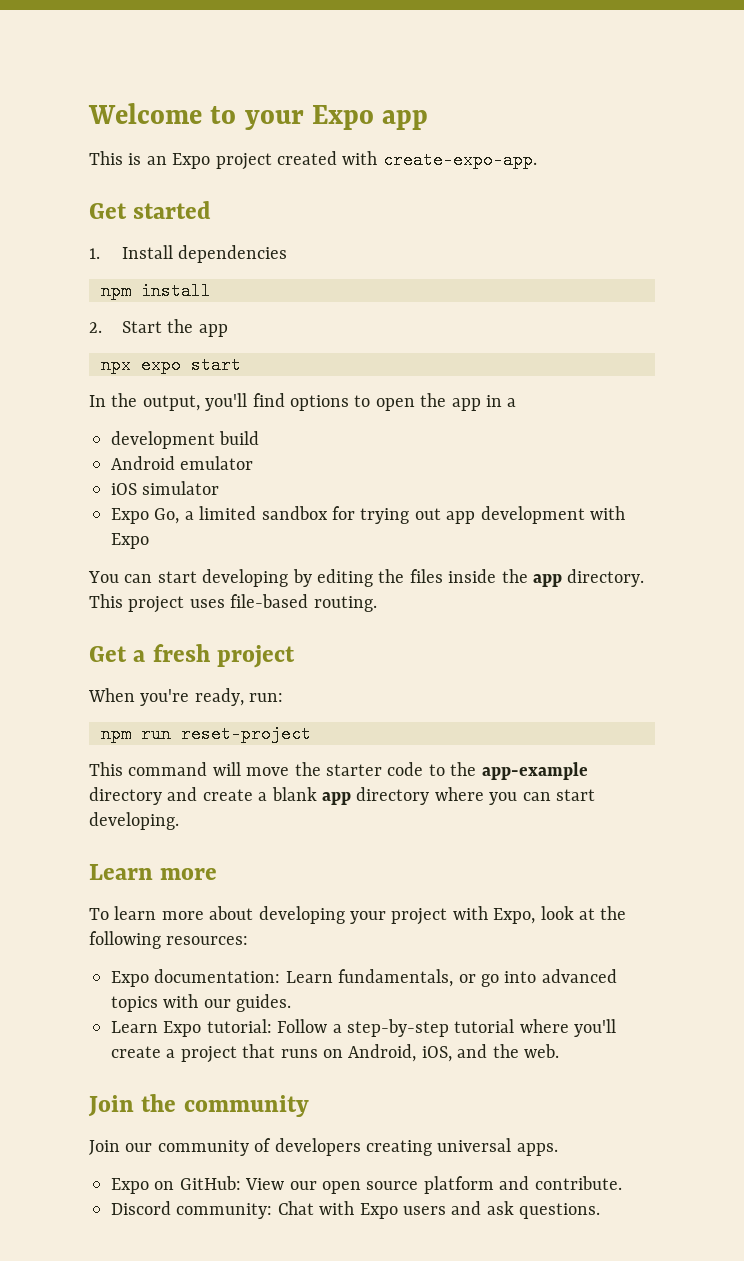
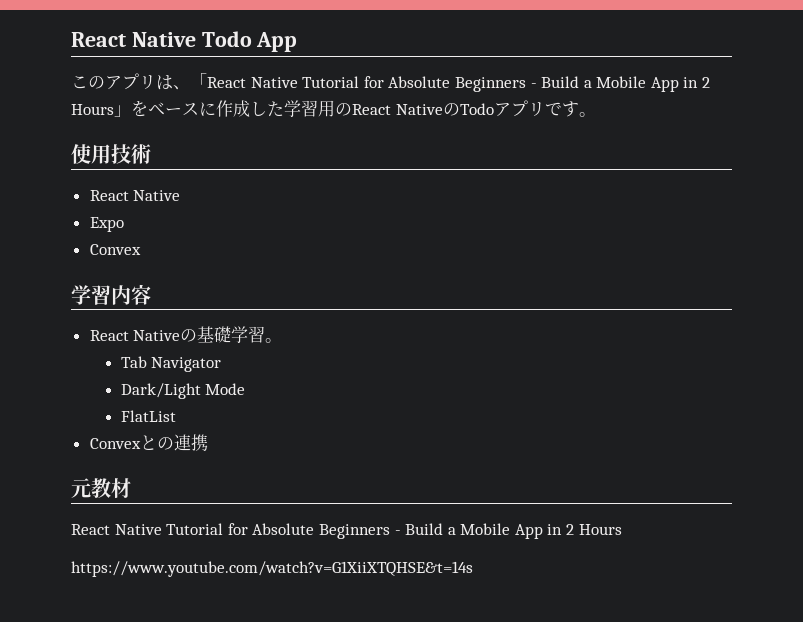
[88,103,429,130] [89,151,537,170] [89,201,212,219] [89,245,288,263] [101,282,211,300] [89,319,228,337] [101,356,241,374] [89,393,517,411] [111,431,260,449] [111,456,254,470] [111,481,220,495] [111,506,625,524] [111,533,149,549] [88,569,645,587] [89,594,377,613] [89,644,295,668] [88,688,284,706] [101,725,311,743] [89,762,588,780] [89,787,595,805] [89,812,179,830] [89,864,218,880] [89,906,627,925] [89,931,249,949] [111,969,617,987] [111,994,292,1012] [111,1019,617,1037] [111,1044,559,1063] [88,1094,309,1117] [89,1138,558,1156] [111,1176,622,1194] [111,1201,601,1219] Welcome to your Expo app // This is an Expo project created with create-expo-app. // Get started // 1. Install dependencies // npm install // 2. Start the app // npx expo start // In the output, you'll find options to open the app in a // development build // Android emulator // iOS simulator // Expo Go, a limited sandbox for trying out app development with Expo // You can start developing by editing the files inside the app directory. This project uses file-based routing. // Get a fresh project // When you're ready, run: // npm run reset-project // This command will move the starter code to the app-example directory and create a blank app directory where you can start developing. // Learn more // To learn more about developing your project with Expo, look at the following resources: // Expo documentation: Learn fundamentals, or go into advanced topics with our guides. // Learn Expo tutorial: Follow a step-by-step tutorial where you'll create a project that runs on Android, iOS, and the web. // Join the community // Join our community of developers creating universal apps. // Expo on GitHub: View our open source platform and contribute. // Discord community: Chat with Expo users and ask questions. -> [71,31,298,52] [71,73,711,92] [71,100,596,117] [71,144,151,164] [89,190,181,201] [89,217,124,232] [89,244,141,255] [71,284,151,305] [89,326,283,343] [120,356,222,372] [120,383,246,399] [120,410,176,422] [89,434,208,451] [71,478,131,499] [71,523,622,539] [71,561,473,577] React Native Todo App // このアプリは、「React Native Tutorial for Absolute Beginners - Build a Mobile App in 2 Hours」をベースに作成した学習用のReact NativeのTodoアプリです。 // 使用技術 // React Native // Expo // Convex // 学習内容 // React Nativeの基礎学習。 // Tab Navigator // Dark/Light Mode // FlatList // Convexとの連携 // 元教材 // React Native Tutorial for Absolute Beginners - Build a Mobile App in 2 Hours // https://www.youtube.com/watch?v=G1XiiXTQHSE&t=14s

